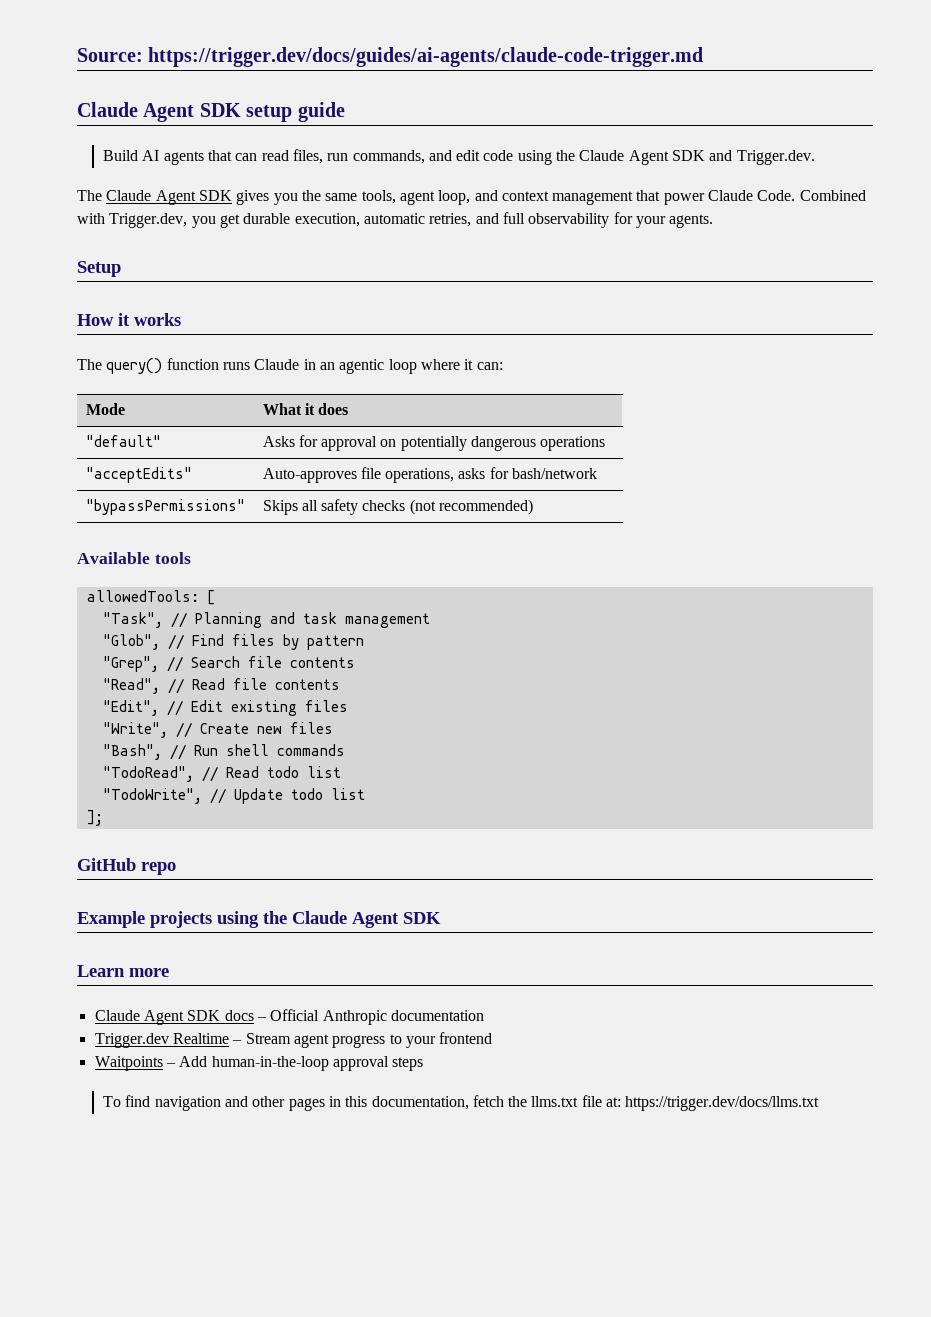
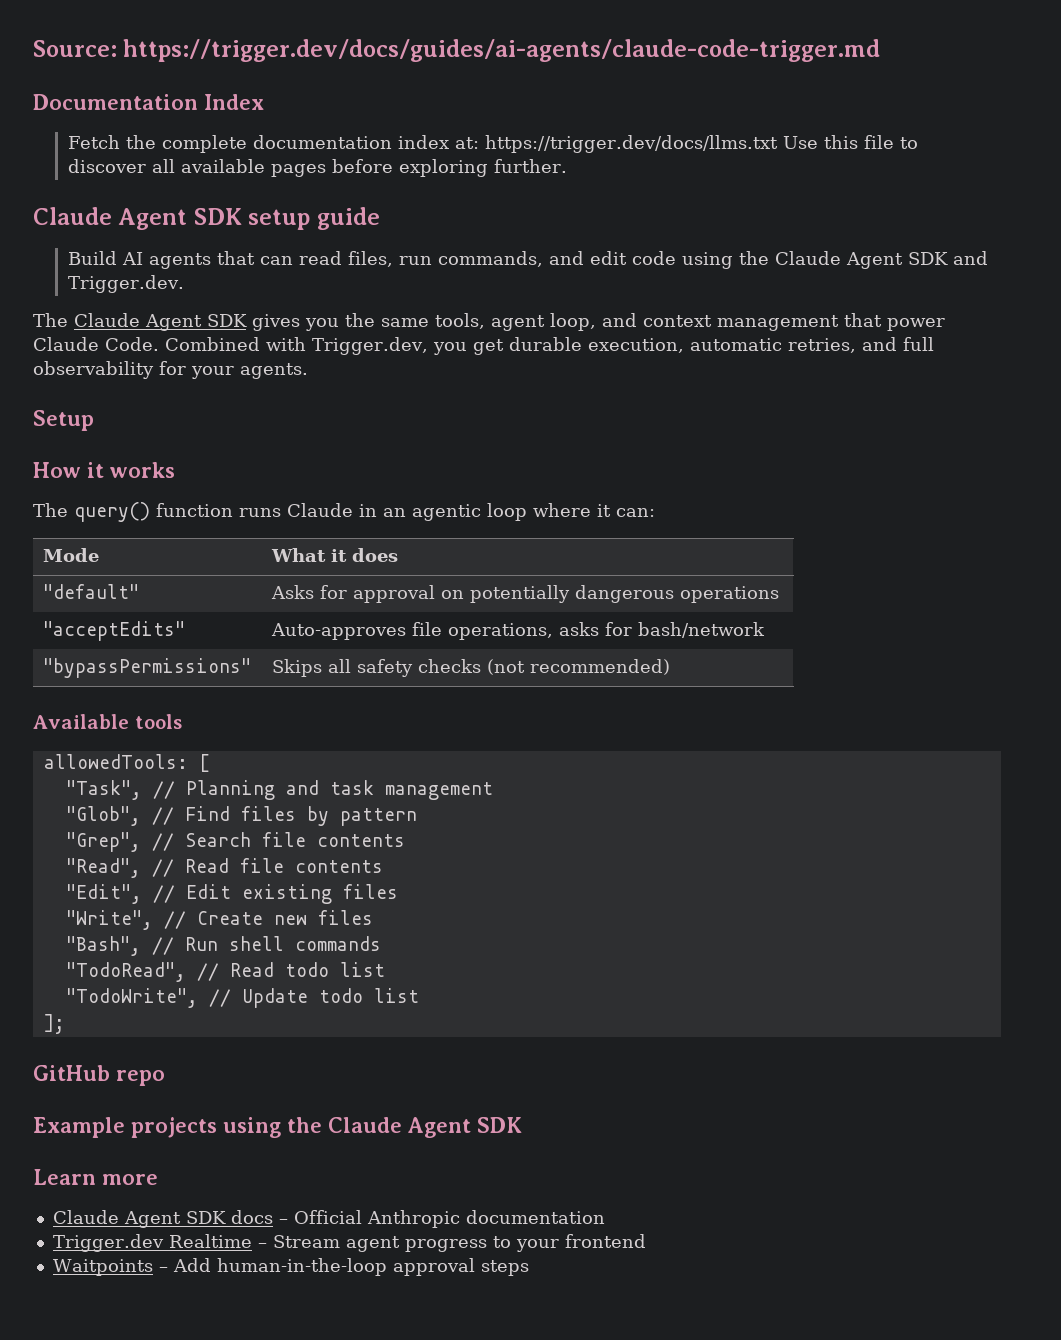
(704, 57) none -> [33,94,264,110] [67,135,918,153] [67,159,567,177] // Documentation Index // Fetch the complete documentation index at: https://trigger.dev/docs/llms.txt Use this file to discover all available pages before exploring further.
[102,1095,820,1111] // To find navigation and other pages in this documentation, fetch the llms.txt file at: https://trigger.dev/docs/llms.txt -> (529, 1268) none

